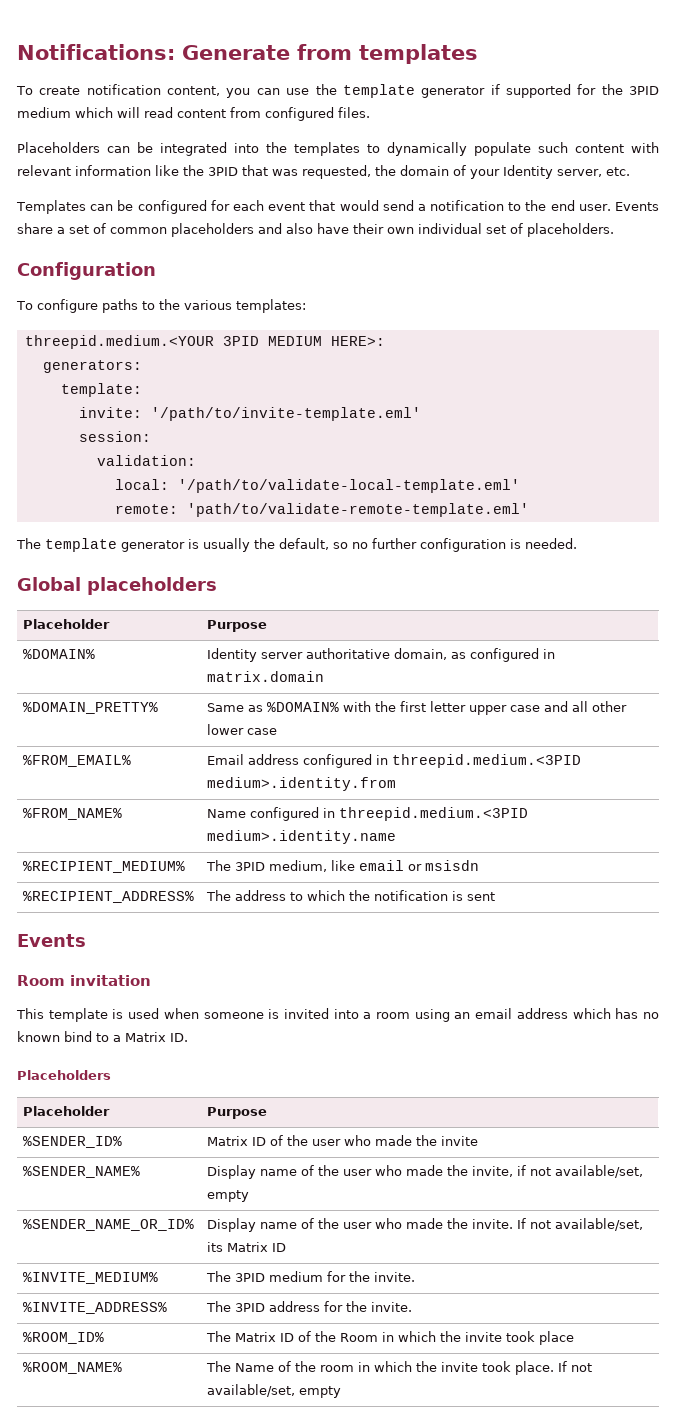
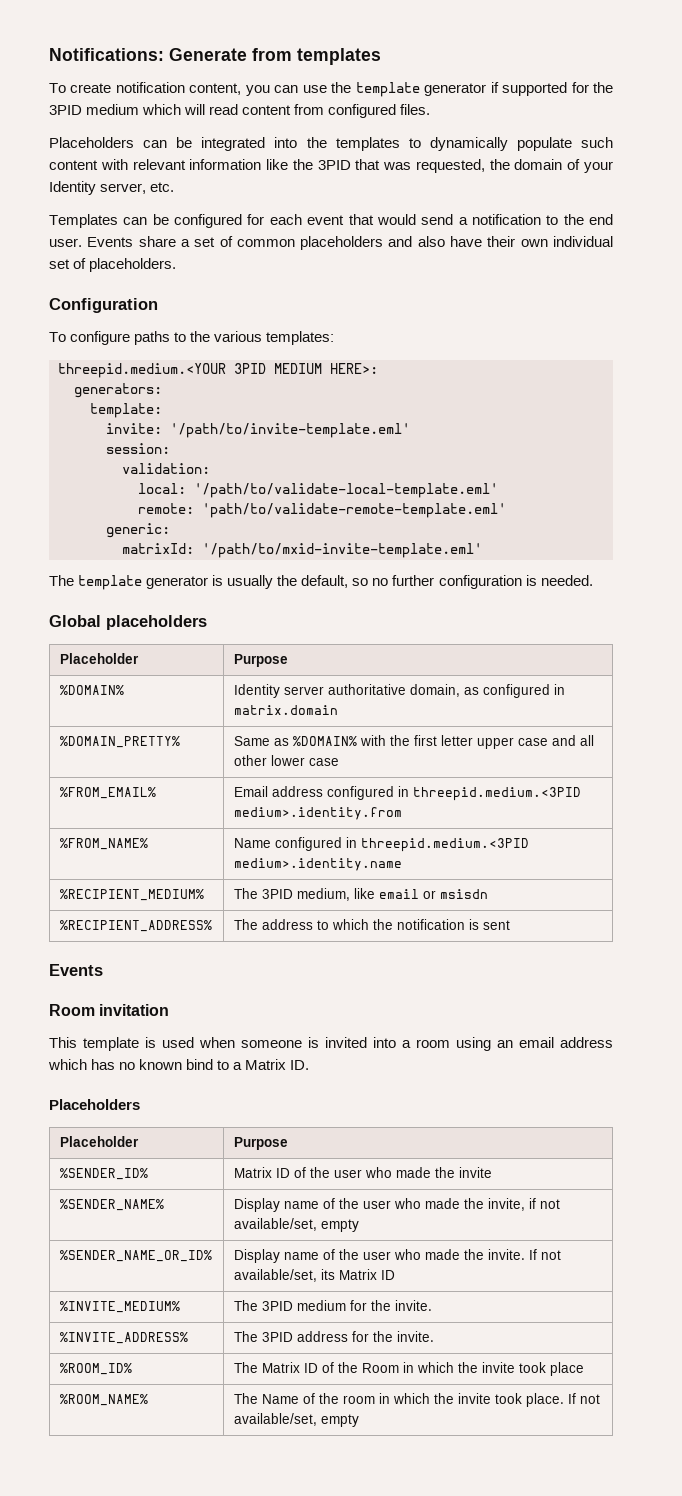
(529, 510) none -> [106,523,170,538] [122,543,482,558] // generic: // matrixId: '/path/to/mxid-invite-template.eml'

